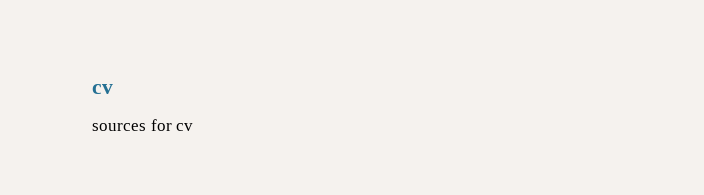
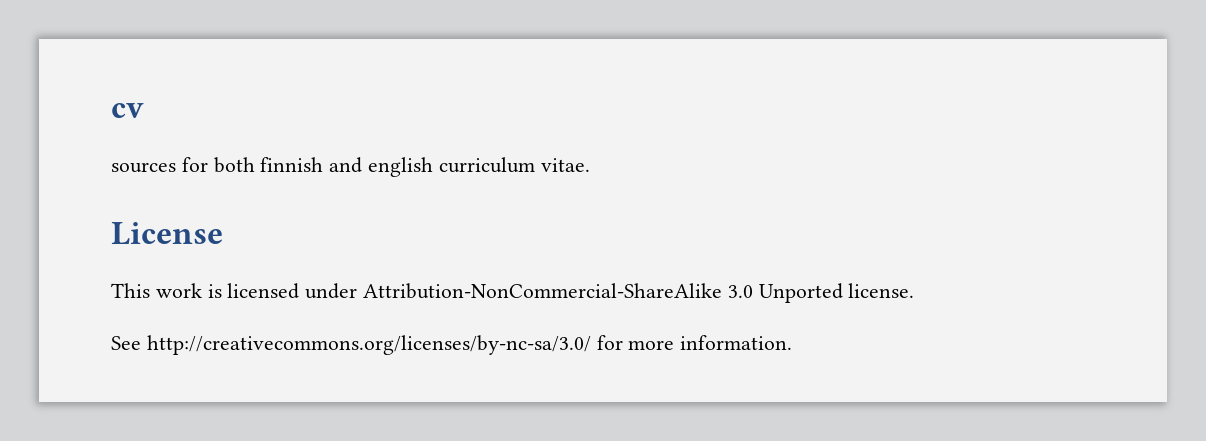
[176,123,194,131] cv -> [213,157,590,177] [111,222,223,245] [111,283,915,303] [111,335,793,355] both finnish and english curriculum vitae. // License // This work is licensed under Attribution-NonCommercial-ShareAlike 3.0 Unported license. // See http://creativecommons.org/licenses/by-nc-sa/3.0/ for more information.

